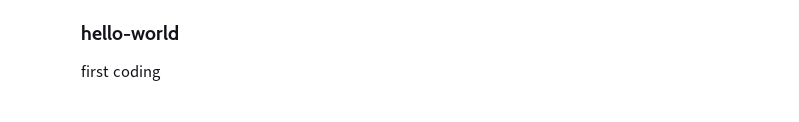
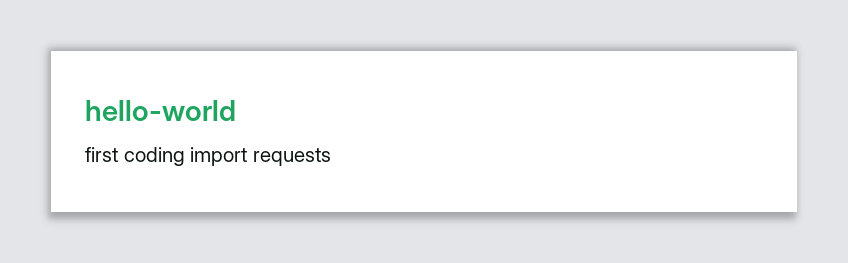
(162, 73) none -> [190,147,331,166] import requests

